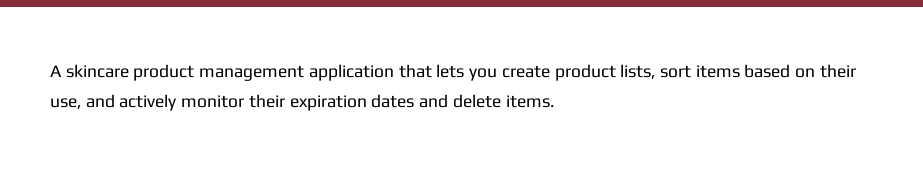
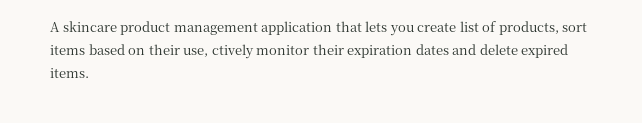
[554,64,656,81] product lists, -> [459,21,559,35] list of products,
[85,94,177,111] and actively -> [211,44,254,59] ctively
(501, 101) none -> [521,44,569,58] expired

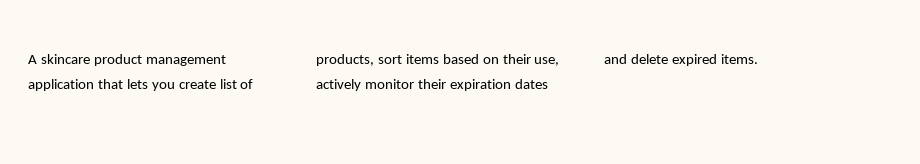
[211,44,254,59] ctively -> [316,79,361,91] actively

